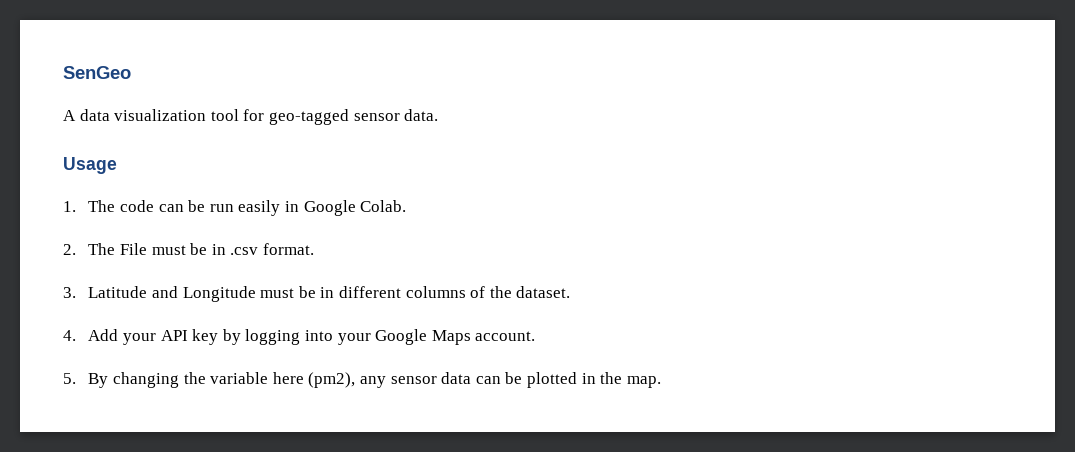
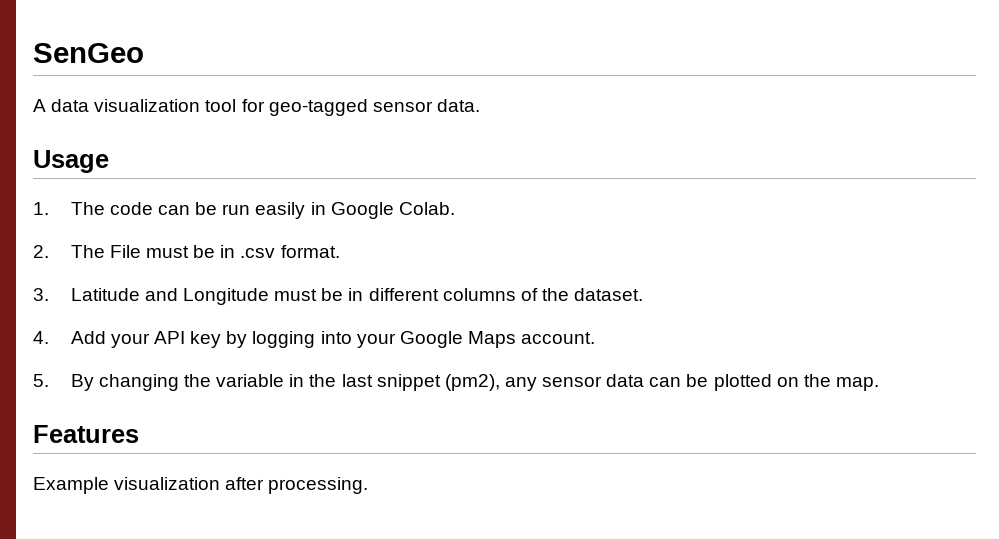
[272,372,304,384] here -> [289,374,441,391] in the last snippet
[581,373,596,384] in -> [776,377,799,387] on
(661, 382) none -> [33,425,139,443] [33,477,369,494] // Features // Example visualization after processing.

